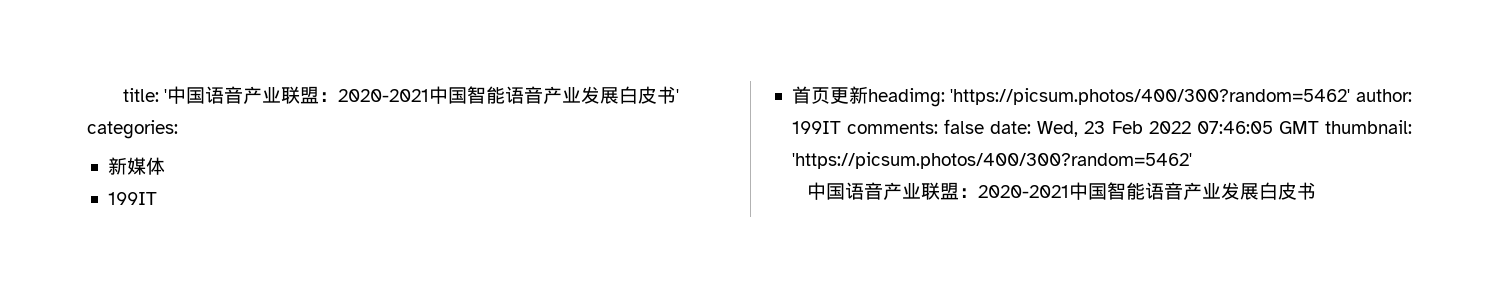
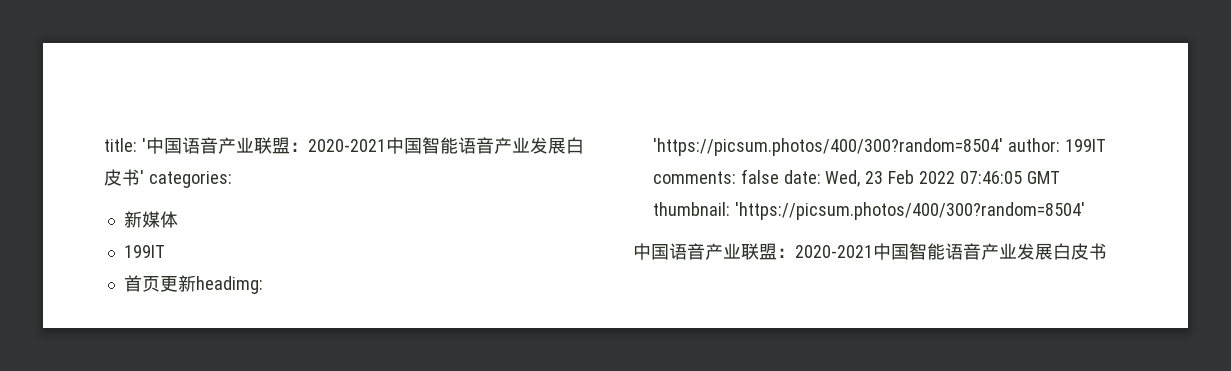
[950,88,1351,105] 'https://picsum.photos/400/300?random=5462' -> [652,138,1003,156] 'https://picsum.photos/400/300?random=8504'
[791,152,1192,169] 'https://picsum.photos/400/300?random=5462' -> [734,202,1085,220] 'https://picsum.photos/400/300?random=8504'

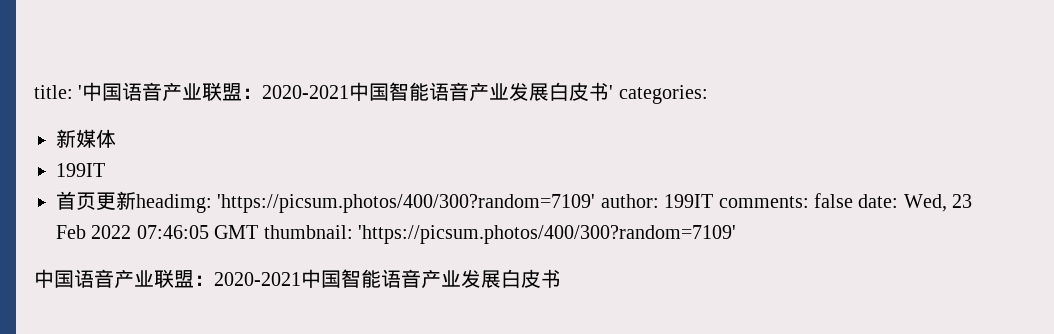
[652,138,1003,156] 'https://picsum.photos/400/300?random=8504' -> [217,194,596,213] 'https://picsum.photos/400/300?random=7109'
[734,202,1085,220] 'https://picsum.photos/400/300?random=8504' -> [358,225,736,244] 'https://picsum.photos/400/300?random=7109'

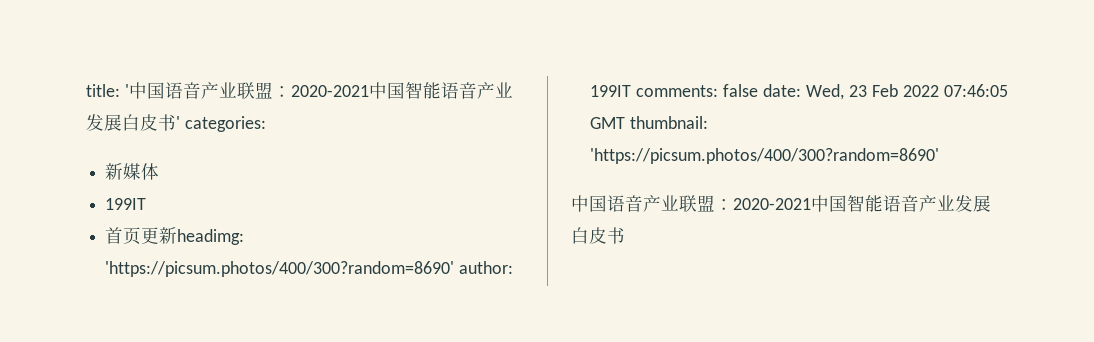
[217,194,596,213] 'https://picsum.photos/400/300?random=7109' -> [105,261,455,277] 'https://picsum.photos/400/300?random=8690'
[358,225,736,244] 'https://picsum.photos/400/300?random=7109' -> [590,148,940,164] 'https://picsum.photos/400/300?random=8690'

